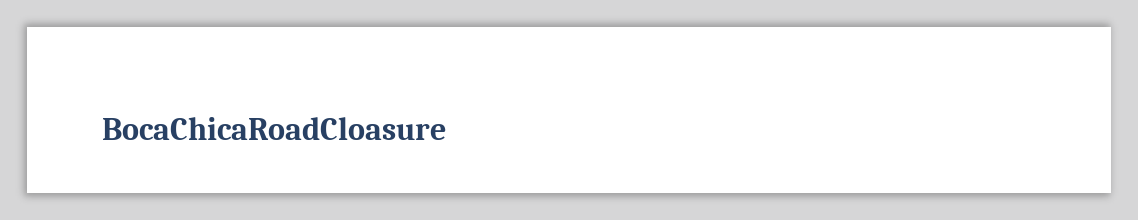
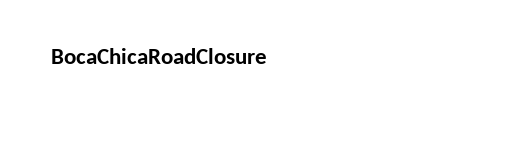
[102,117,446,140] BocaChicaRoadCloasure -> [51,48,267,64] BocaChicaRoadClosure

